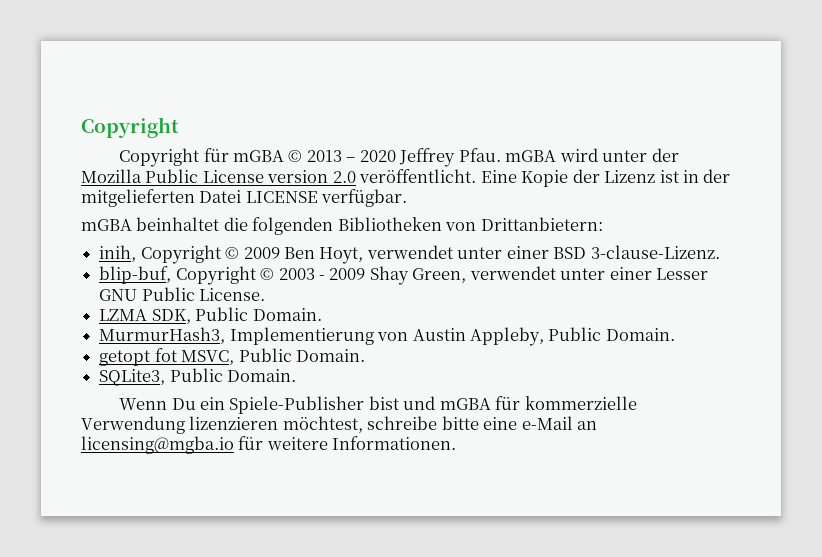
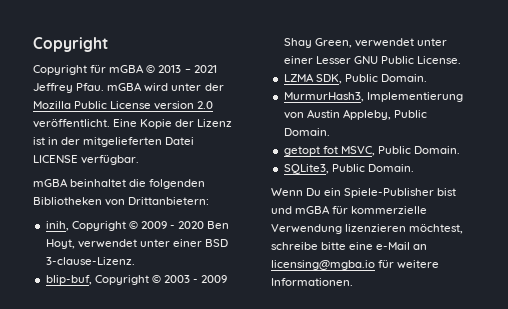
[359,150,396,162] 2020 -> [193,65,217,73] 2021
(280, 253) none -> [170,221,205,229] - 2020

